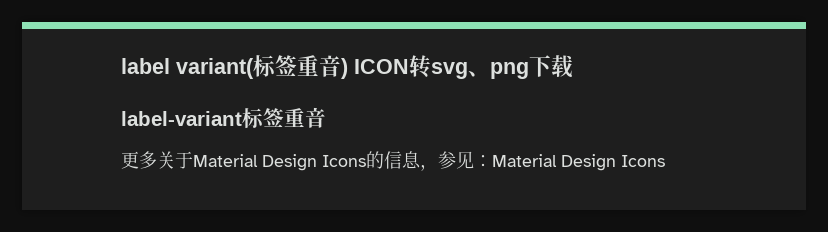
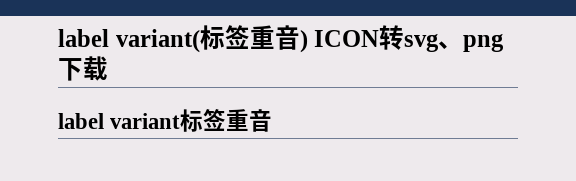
[121,107,326,129] [121,151,665,171] label-variant标签重音 // 更多关于Material Design Icons的信息，参见：Material Design Icons -> [58,109,273,132] label variant标签重音

